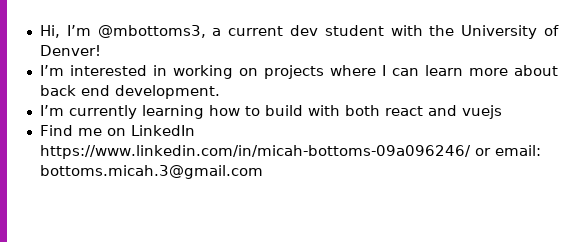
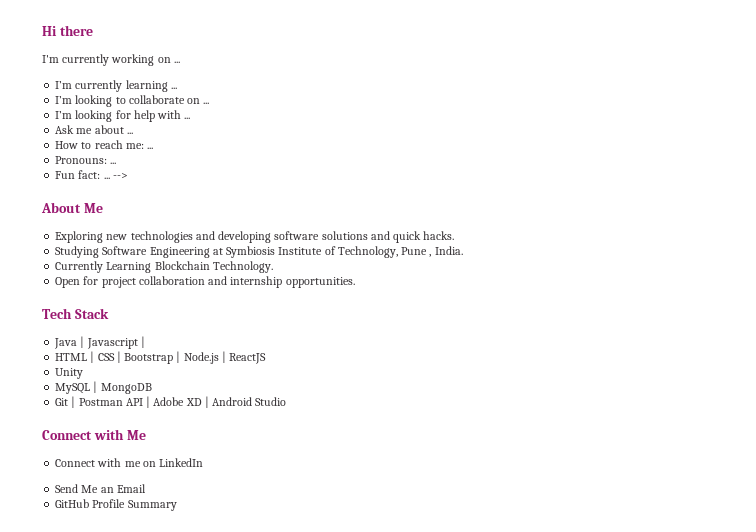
[39,25,559,39] [39,45,101,56] [39,65,558,79] [39,85,220,99] [39,105,502,119] [39,125,195,136] [39,145,541,159] [39,165,263,179] Hi, I’m @mbottoms3, a current dev student with the University of Denver! // I’m interested in working on projects where I can learn more about back end development. // I’m currently learning how to build with both react and vuejs // Find me on LinkedIn https://www.linkedin.com/in/micah-bottoms-09a096246/ or email: bottoms.micah.3@gmail.com -> [42,25,93,36] [42,54,180,66] [55,80,177,92] [55,95,210,107] [55,110,191,122] [55,125,133,134] [55,140,154,149] [55,156,117,164] [55,170,128,179] [41,202,103,213] [55,231,455,243] [55,246,463,258] [55,261,273,273] [55,276,355,288] [42,308,109,319] [54,336,145,349] [55,351,267,364] [55,368,84,379] [55,381,152,394] [55,396,287,408] [42,429,146,440] [55,458,204,467] [55,484,146,493] [55,499,177,511] Hi there // I'm currently working on ... // I’m currently learning ... // I’m looking to collaborate on ... // I’m looking for help with ... // Ask me about ... // How to reach me: ... // Pronouns: ... // Fun fact: ... --> // About Me // Exploring new technologies and developing software solutions and quick hacks. // Studying Software Engineering at Symbiosis Institute of Technology, Pune , India. // Currently Learning Blockchain Technology. // Open for project collaboration and internship opportunities. // Tech Stack // Java | Javascript | // HTML | CSS | Bootstrap | Node.js | ReactJS // Unity // MySQL | MongoDB // Git | Postman API | Adobe XD | Android Studio // Connect with Me // Connect with me on LinkedIn // Send Me an Email // GitHub Profile Summary

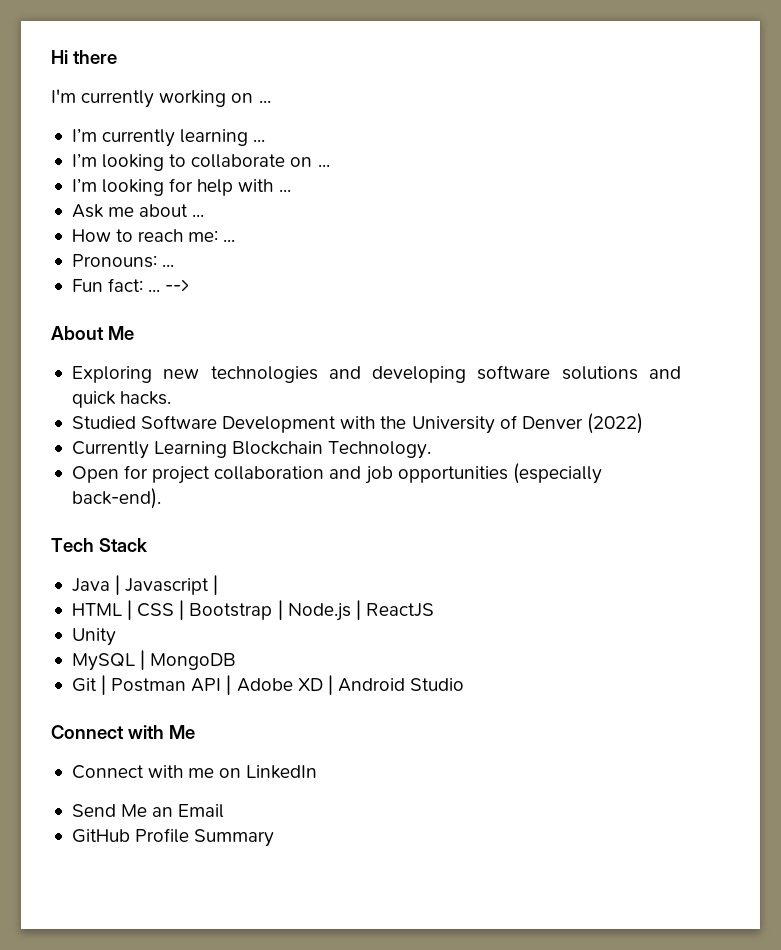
[55,246,463,258] Studying Software Engineering at Symbiosis Institute of Technology, Pune , India. -> [71,413,643,434] Studied Software Development with the University of Denver (2022)
[230,276,355,288] internship opportunities. -> [364,463,602,484] [71,488,161,509] job opportunities (especially back-end).

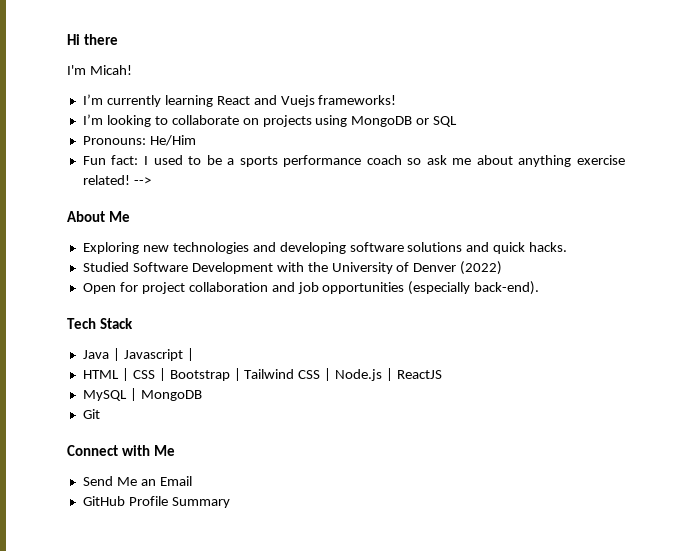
[81,90,271,108] currently working on ... -> [89,65,132,75] Micah!
[253,139,266,142] ... -> [216,95,397,107] React and Vuejs frameworks!
[317,164,330,167] [71,178,291,196] [71,204,205,218] [71,229,236,242] ... // I’m looking for help with ... // Ask me about ... // How to reach me: ... -> [262,115,458,127] projects using MongoDB or SQL
[162,264,175,267] ... -> [149,135,196,146] He/Him
[148,289,161,292] ... -> [144,155,625,167] [82,175,130,185] I used to be a sports performance coach so ask me about anything exercise related!
[71,441,432,459] // Currently Learning Blockchain Technology. -> (503, 268) none
(283, 610) none -> [244,368,332,381] Tailwind CSS |
[71,628,116,646] // Unity -> (443, 374) none
[101,675,465,695] [51,725,195,739] [71,765,318,779] | Postman API | Adobe XD | Android Studio // Connect with Me // Connect with me on LinkedIn -> [67,445,176,456] // Connect with Me

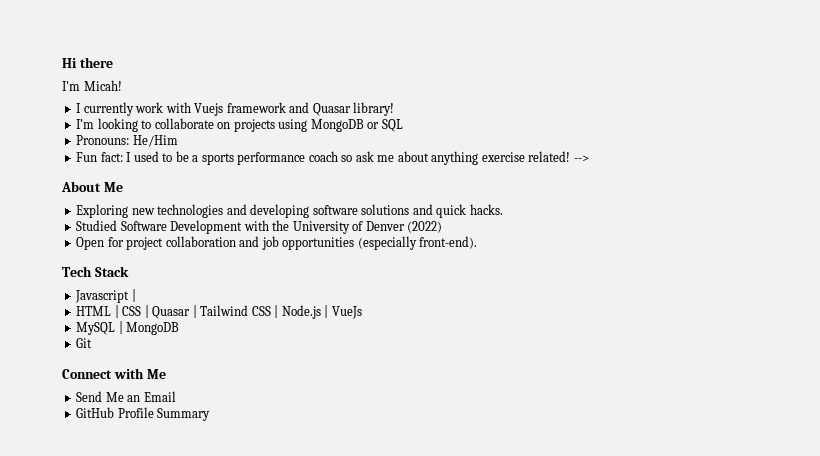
[82,94,397,107] I’m currently learning React and Vuejs frameworks! -> [76,102,395,116] I currently work with Vuejs framework and Quasar library!
[474,281,540,295] back-end). -> [419,236,478,249] front-end).
[82,348,120,361] Java | -> (129, 271) none
[169,370,230,381] Bootstrap -> [152,306,191,319] Quasar
[397,370,443,379] ReactJS -> [331,306,362,319] VueJs

